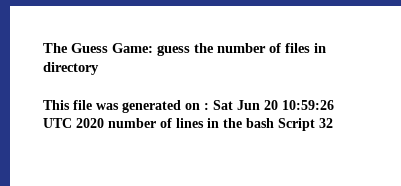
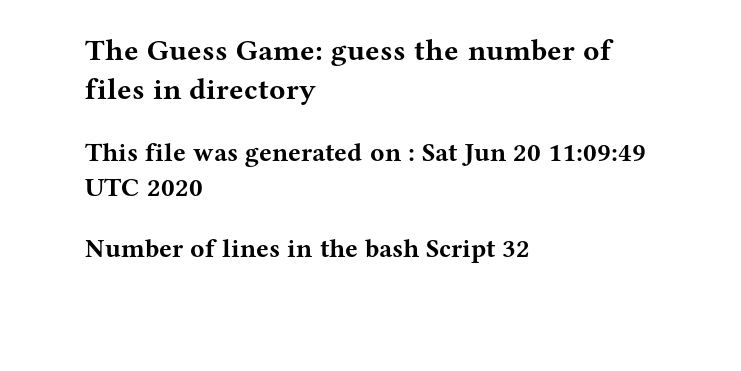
[282,100,334,110] 10:59:26 -> [548,145,647,161] 11:09:49
[108,118,156,128] number -> [85,239,184,258] // Number

